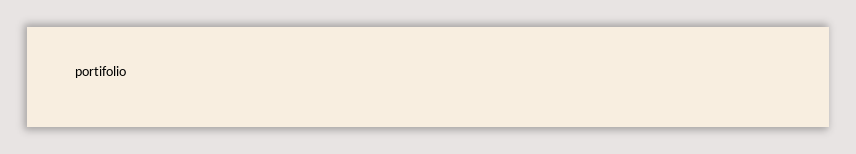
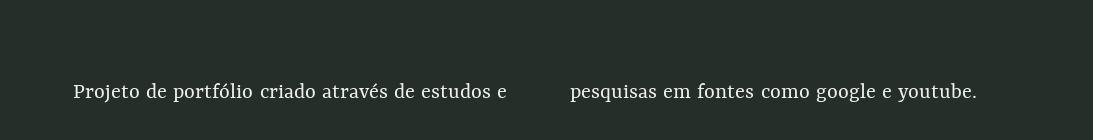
[75,66,126,78] portifolio -> [73,83,978,103] Projeto de portfólio criado através de estudos e pesquisas em fontes como google e youtube.

